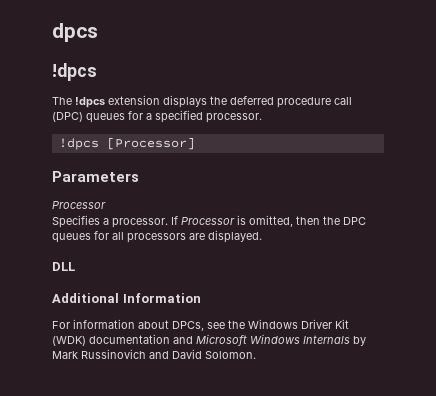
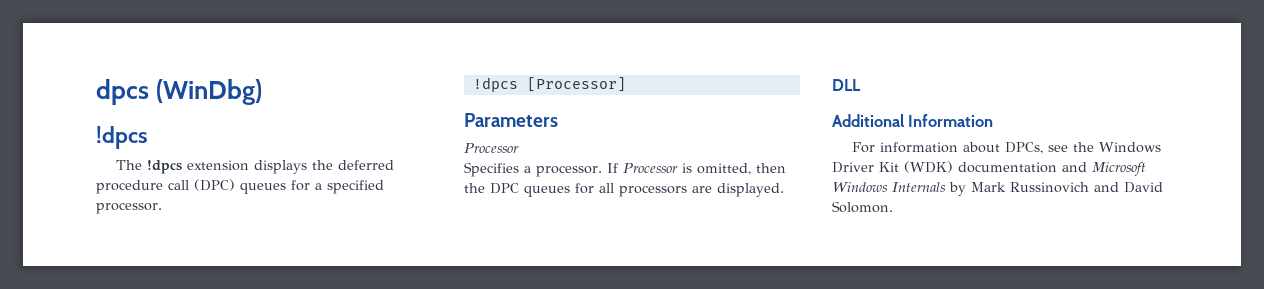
(98, 32) none -> [156,79,263,105] (WinDbg)

